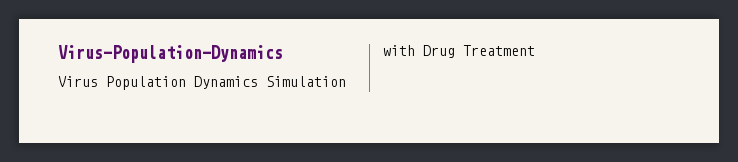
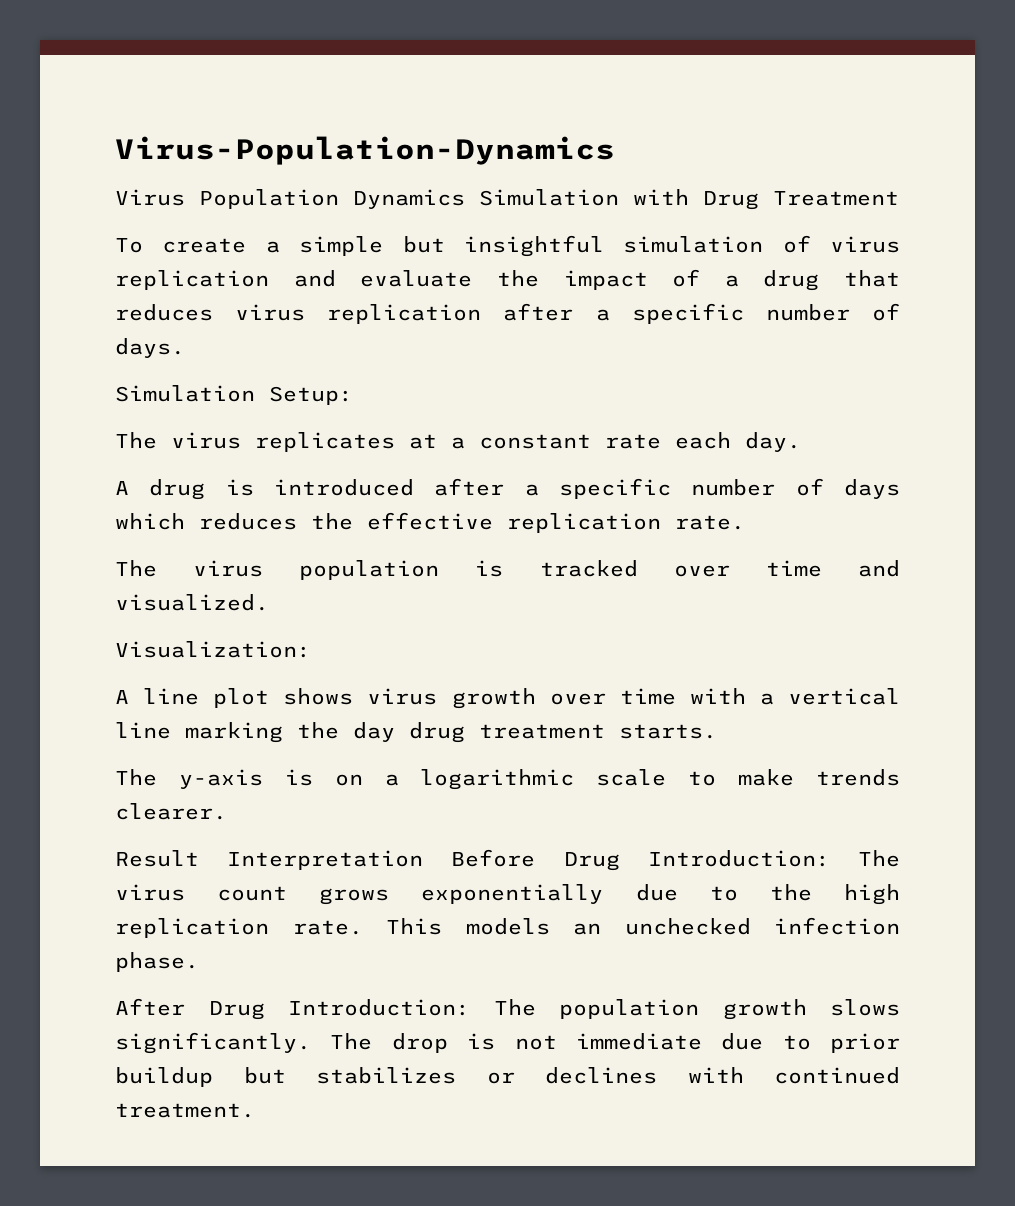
(535, 50) none -> [115,235,900,257] [115,269,900,291] [115,303,900,324] [115,338,185,358] [115,385,353,405] [115,432,801,452] [115,478,901,500] [115,512,745,533] [115,560,900,580] [115,594,269,611] [115,641,311,658] [115,688,901,709] [115,722,717,743] [115,769,901,790] [115,803,227,820] [115,849,900,871] [115,884,900,905] [115,917,900,938] [115,952,199,972] [115,998,900,1020] [115,1032,900,1054] [115,1067,900,1087] [115,1103,255,1118] // To create a simple but insightful simulation of virus replication and evaluate the impact of a drug that reduces virus replication after a specific number of days. // Simulation Setup: // The virus replicates at a constant rate each day. // A drug is introduced after a specific number of days which reduces the effective replication rate. // The virus population is tracked over time and visualized. // Visualization: // A line plot shows virus growth over time with a vertical line marking the day drug treatment starts. // The y-axis is on a logarithmic scale to make trends clearer. // Result Interpretation Before Drug Introduction: The virus count grows exponentially due to the high replication rate. This models an unchecked infection phase. // After Drug Introduction: The population growth slows significantly. The drop is not immediate due to prior buildup but stabilizes or declines with continued treatment.

